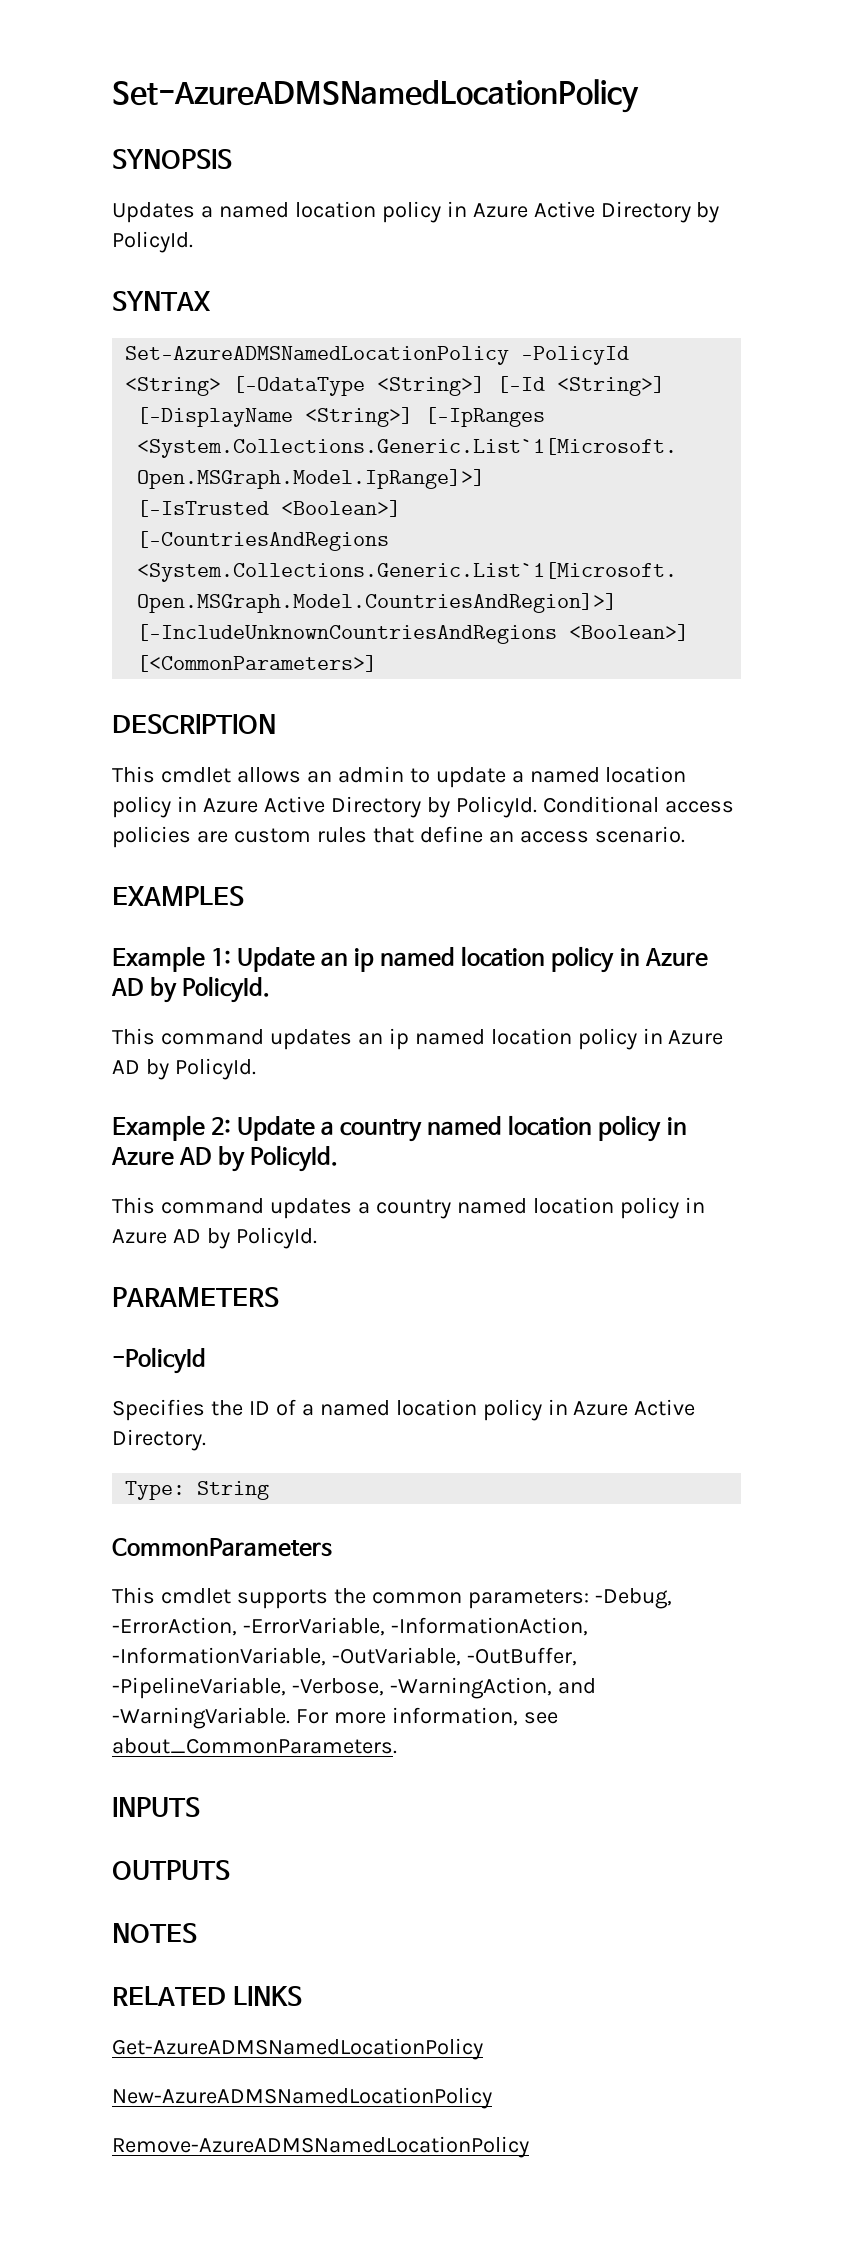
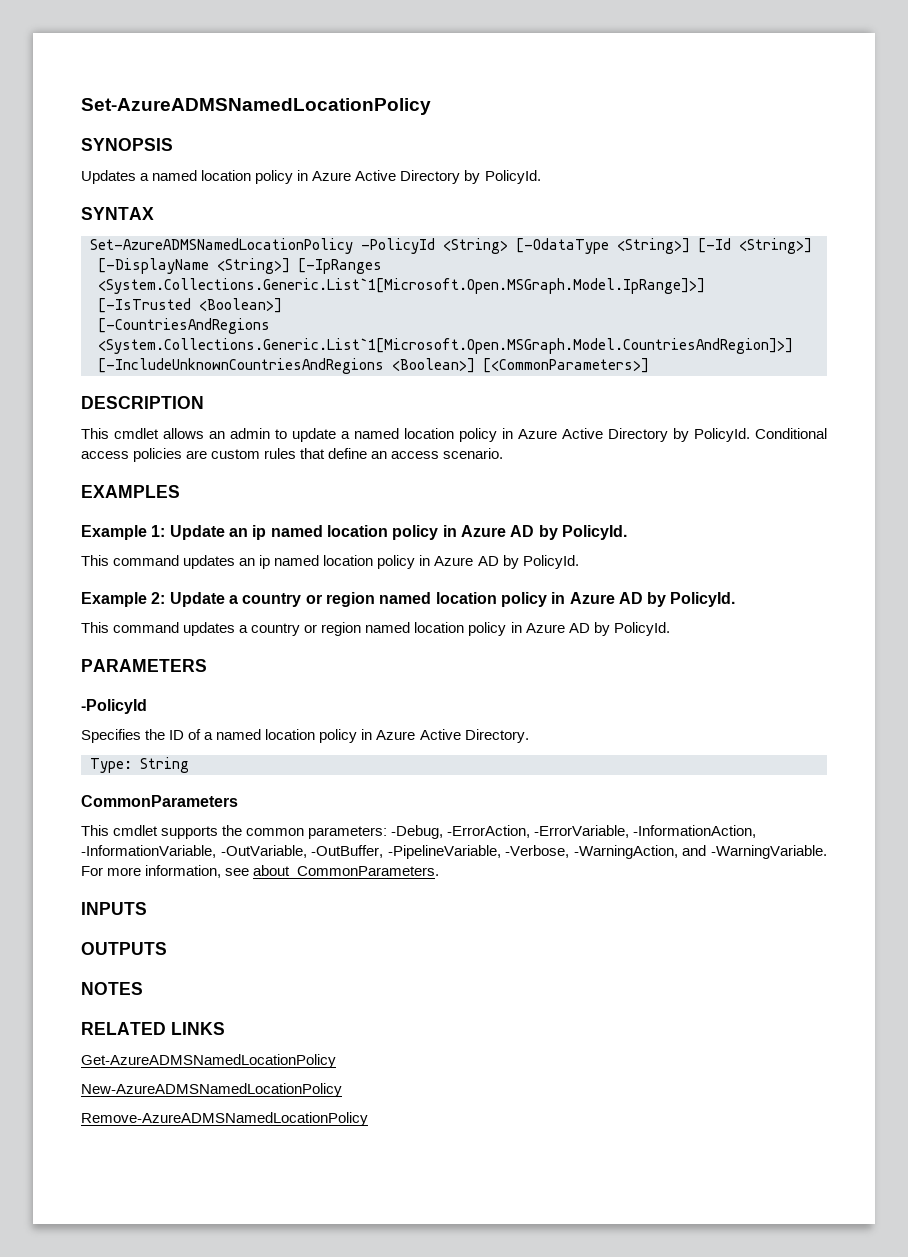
(423, 1130) none -> [305,592,375,607] or region
(451, 1209) none -> [304,622,362,636] or region

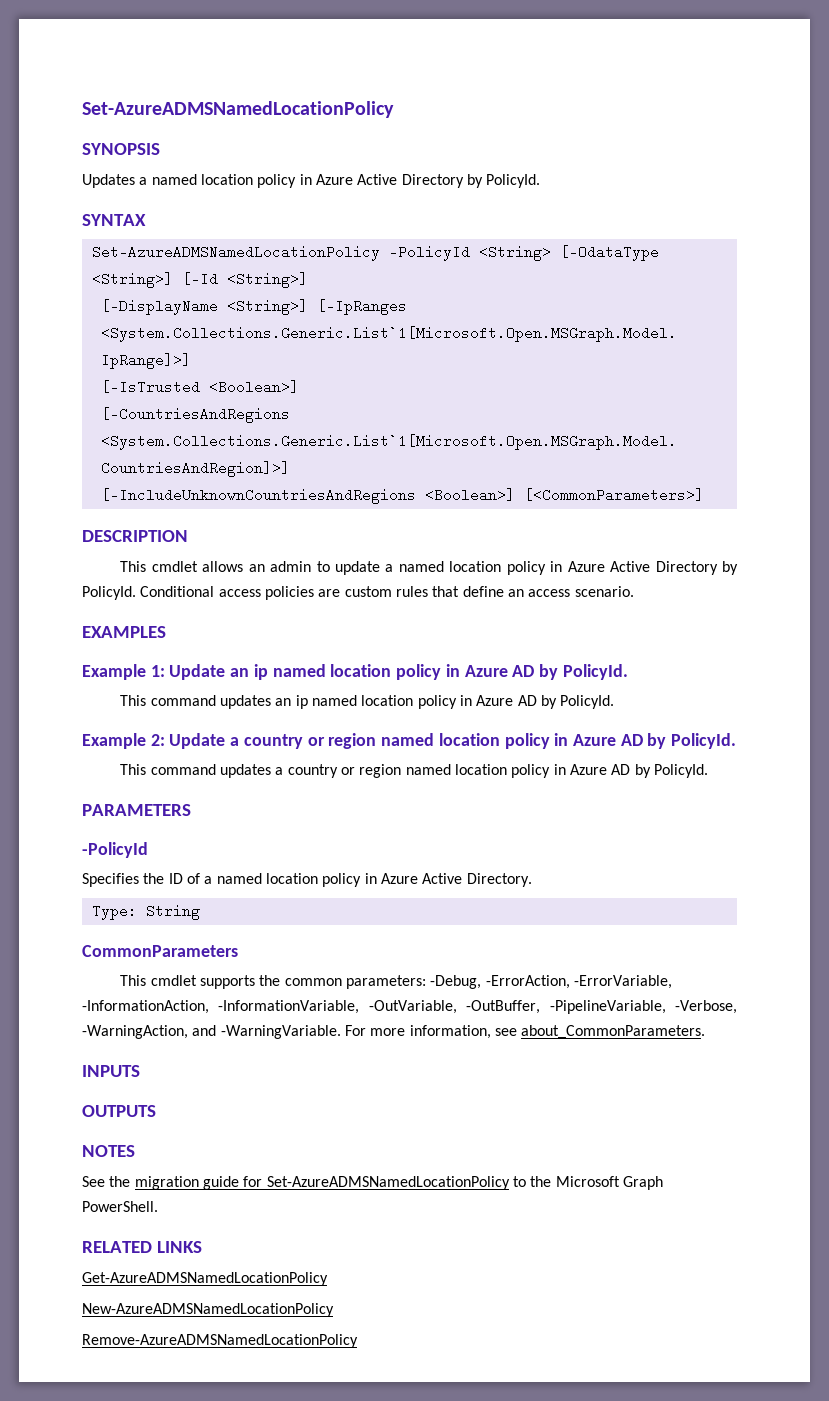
(143, 988) none -> [82,1176,663,1190] [82,1201,158,1212] // See the migration guide for Set-AzureADMSNamedLocationPolicy to the Microsoft Graph PowerShell.

